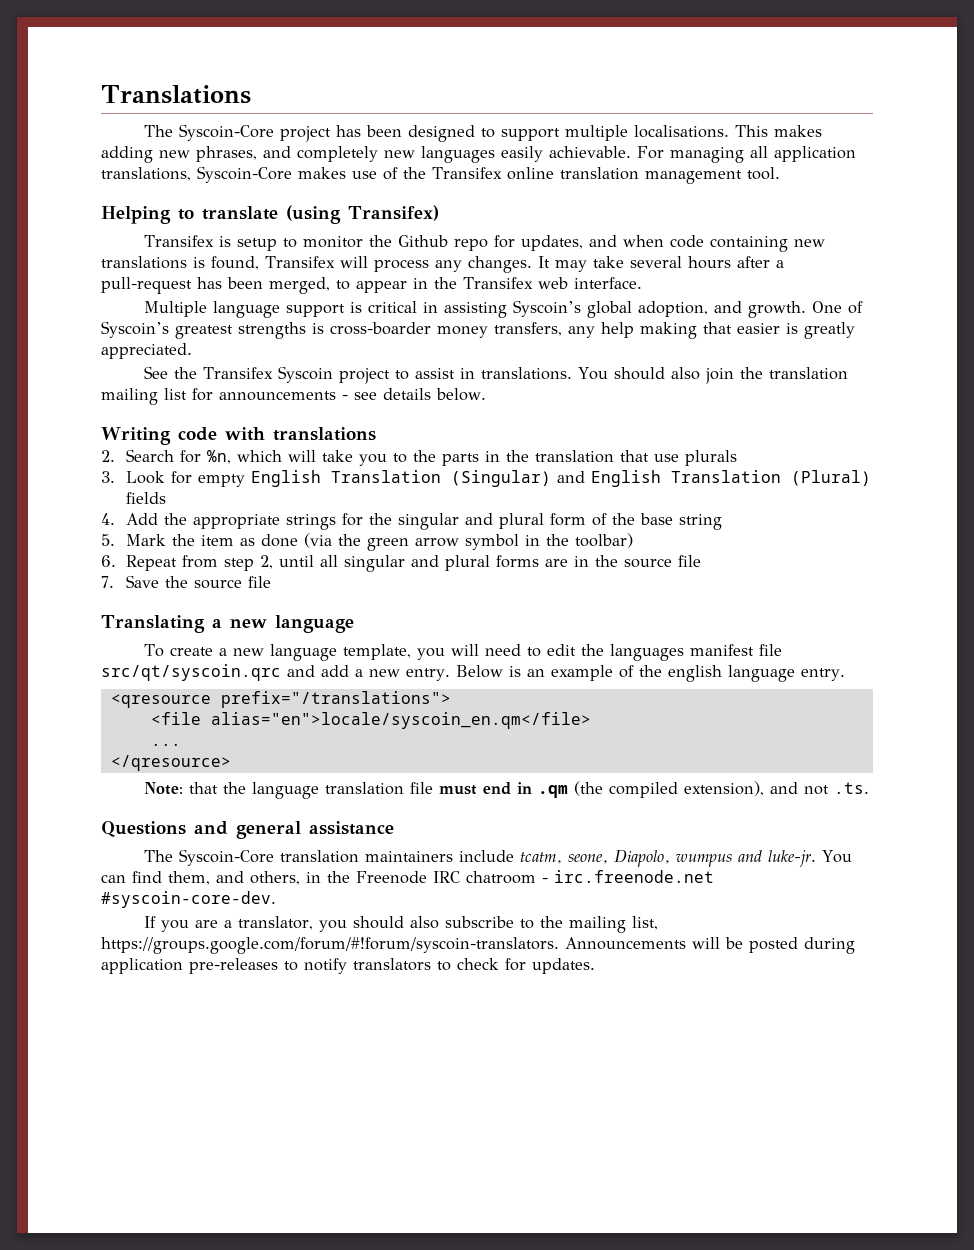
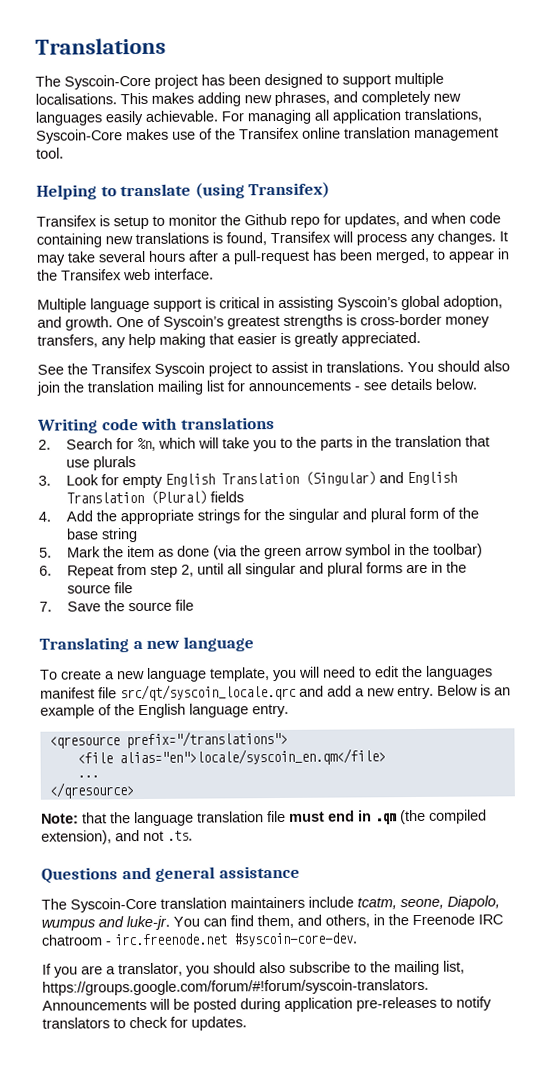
[330,322,431,335] cross-boarder -> [360,313,442,326] cross-border
[101,664,281,681] src/qt/syscoin.qrc -> [120,683,297,702] src/qt/syscoin_locale.qrc
[667,665,722,682] english -> [138,703,186,719] English

